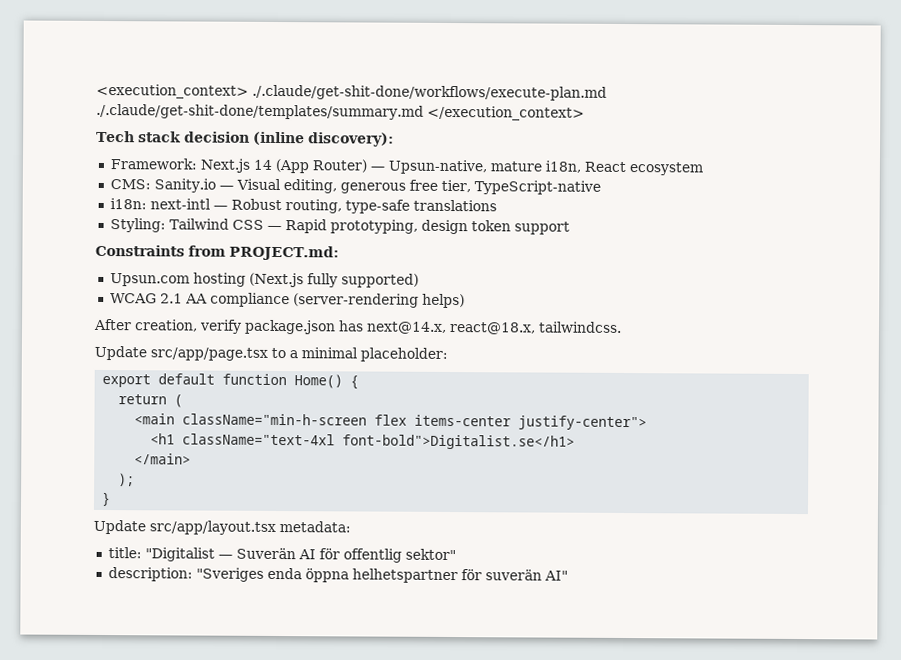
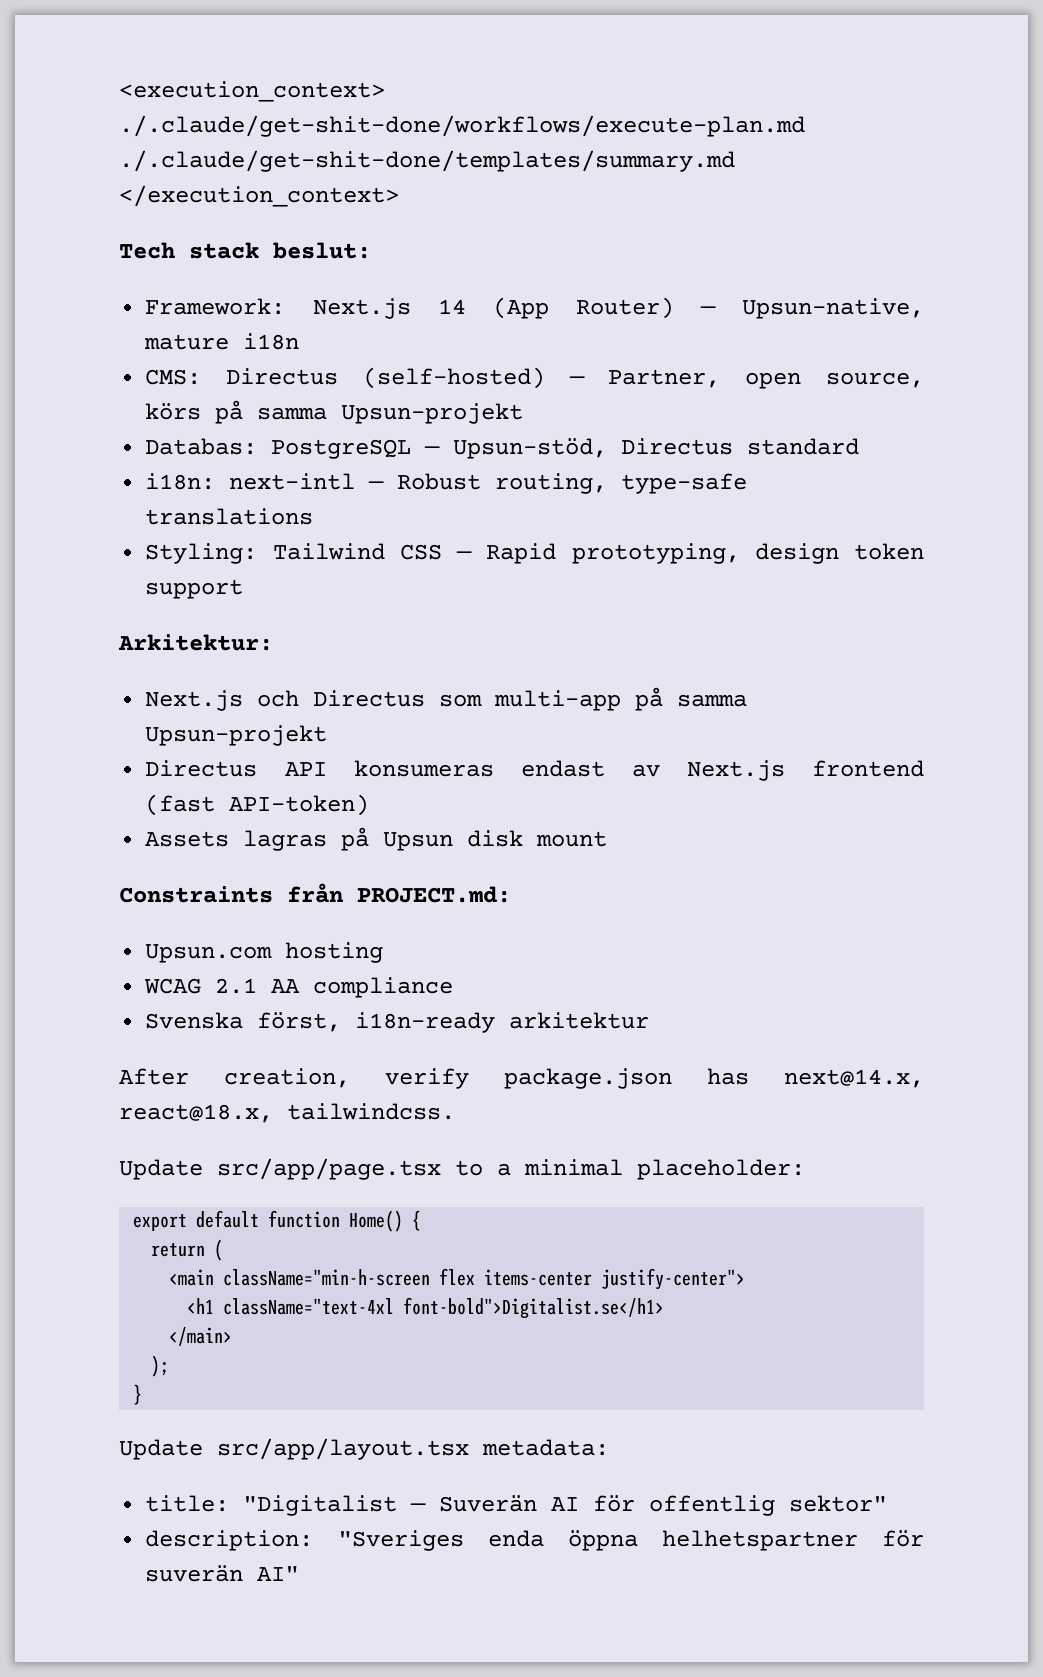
[183,131,394,147] decision (inline discovery): -> [273,242,371,259] beslut:
[544,160,703,176] [109,178,601,195] i18n, React ecosystem // CMS: Sanity.io — Visual editing, generous free tier, TypeScript-native -> [243,333,300,350] [145,367,924,389] [145,400,524,424] [145,438,860,459] i18n // CMS: Directus (self-hosted) — Partner, open source, körs på samma Upsun-projekt // Databas: PostgreSQL — Upsun-stöd, Directus standard
(570, 228) none -> [118,634,273,651] [145,687,748,711] [145,725,328,746] [145,760,925,781] [145,794,370,816] [145,827,608,851] // Arkitektur: // Next.js och Directus som multi-app på samma Upsun-projekt // Directus API konsumeras endast av Next.js frontend (fast API-token) // Assets lagras på Upsun disk mount
[188,245,226,257] from -> [287,883,344,903] från
[248,272,419,288] (Next.js fully supported) -> (384, 952) none
[292,293,465,309] (server-rendering helps) -> [145,1012,650,1033] // Svenska först, i18n-ready arkitektur

